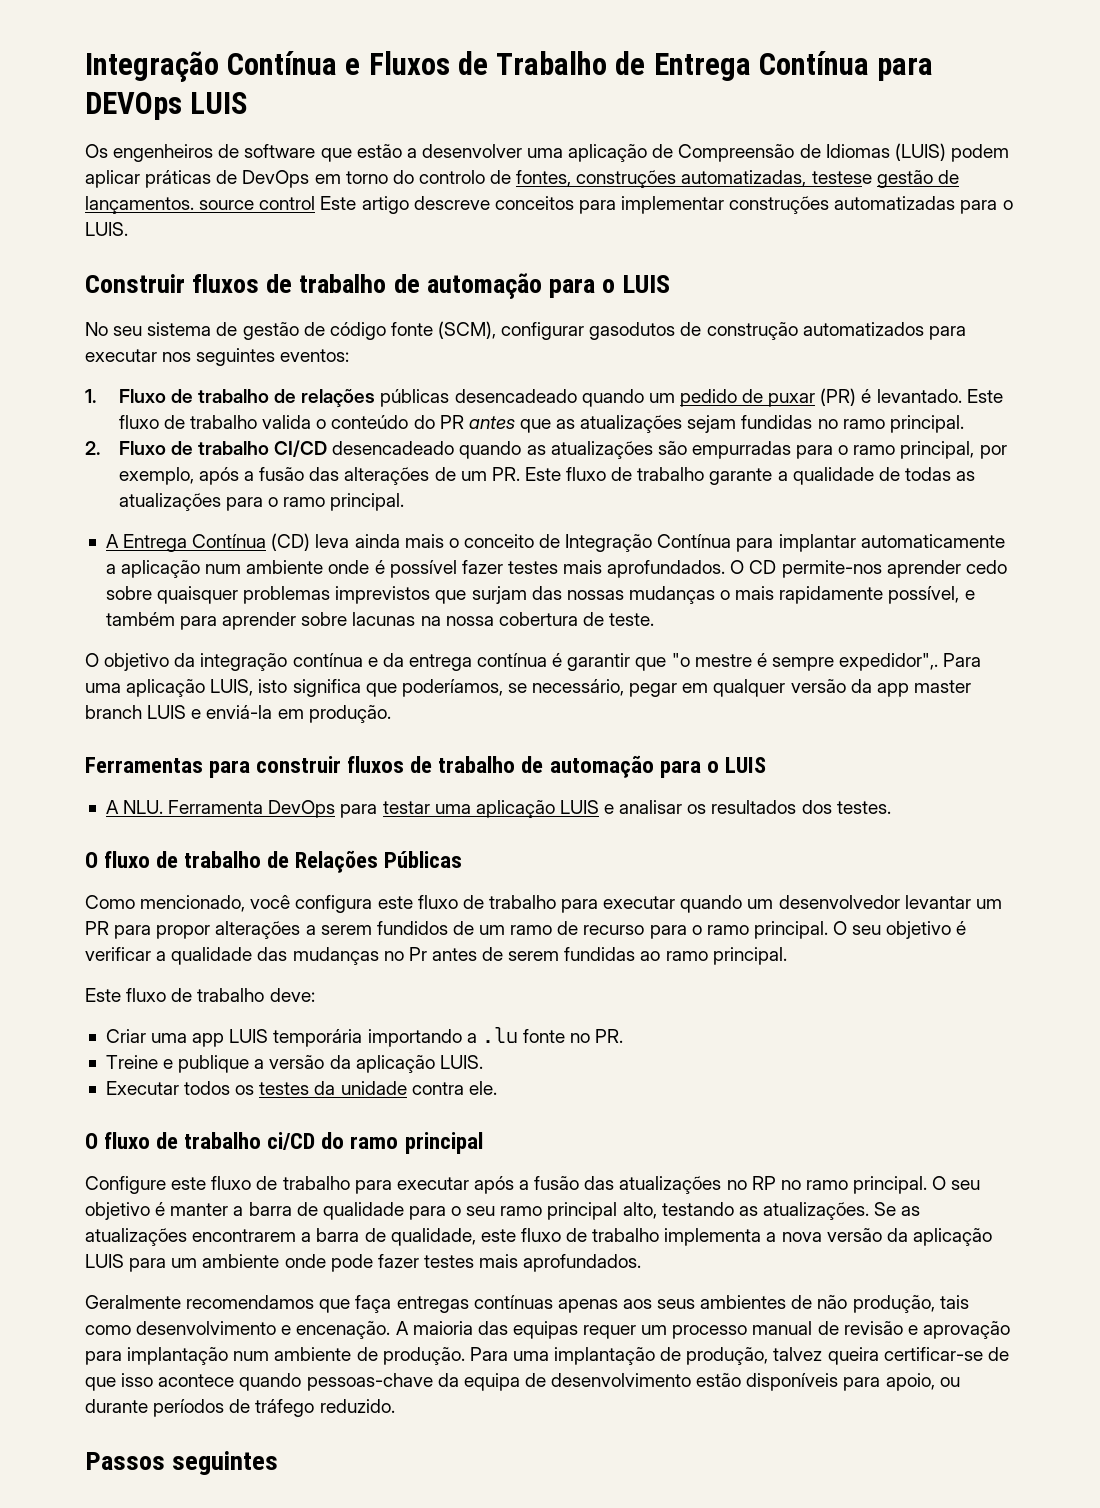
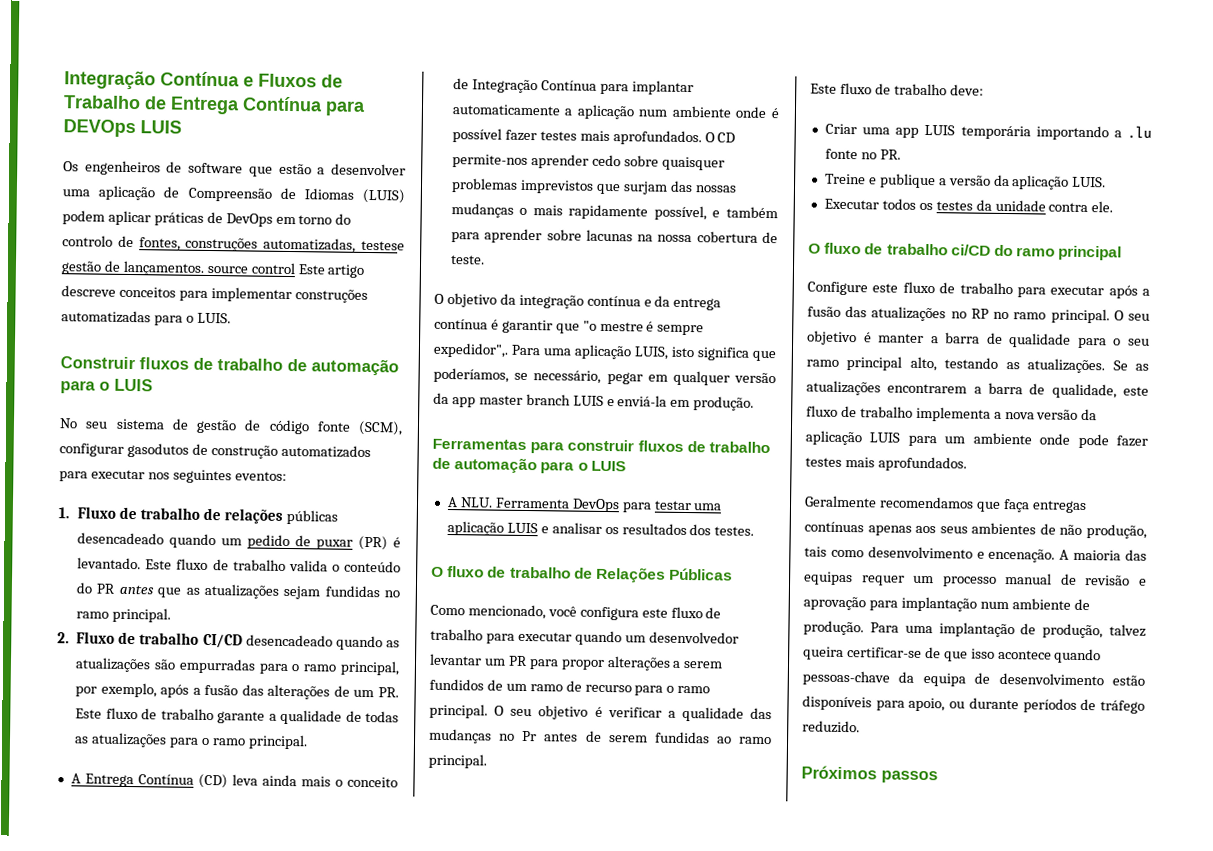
[85,1451,279,1475] Passos seguintes -> [801,765,938,784] Próximos passos

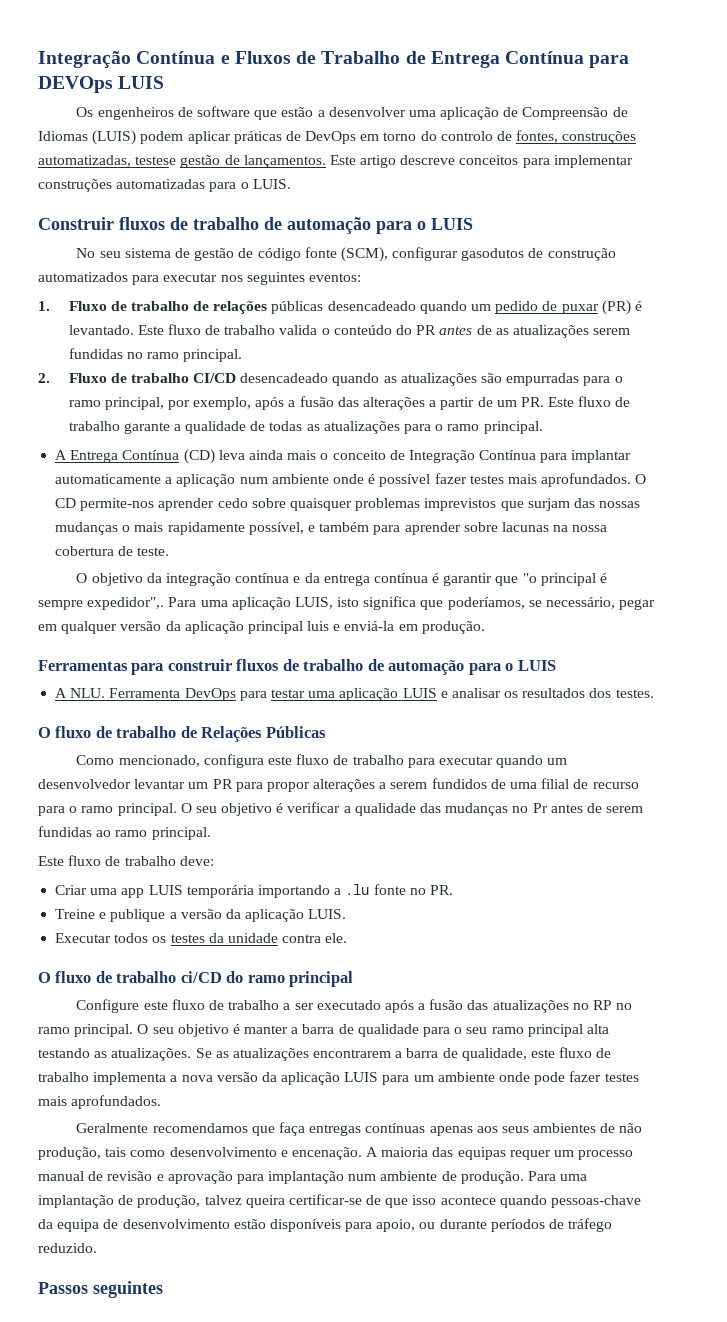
[206,262,296,275] source control -> (326, 161) none
[157,583,321,600] que as atualizações sejam -> [476,325,631,338] de as atualizações serem
(331, 692) none -> [429,397,475,410] a partir
[599,321,644,332] mestre -> [540,573,596,586] principal
[451,393,604,408] app master branch LUIS -> [184,621,330,634] aplicação principal luis
[547,606,577,617] você -> (200, 761) none
[505,683,563,692] um ramo -> [510,778,570,789] uma filial
[1016,285,1105,298] para executar -> [283,1000,381,1010] a ser executado
[909,356,937,372] alto, -> [586,1024,609,1034] alta
[801,765,938,784] Próximos passos -> [38,1281,163,1298] Passos seguintes

